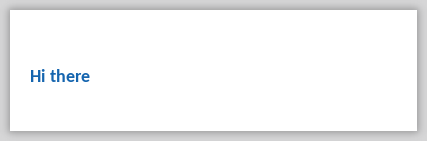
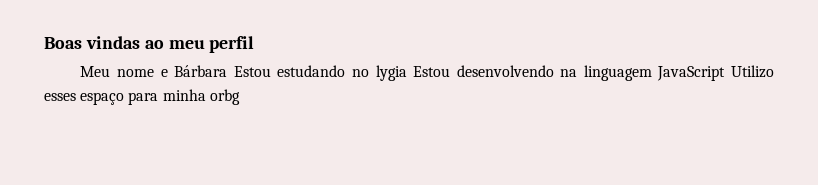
[30,69,90,82] Hi there -> [44,36,255,53] [80,65,774,81] [44,89,240,105] Boas vindas ao meu perfil // Meu nome e Bárbara Estou estudando no lygia Estou desenvolvendo na linguagem JavaScript Utilizo esses espaço para minha orbg

